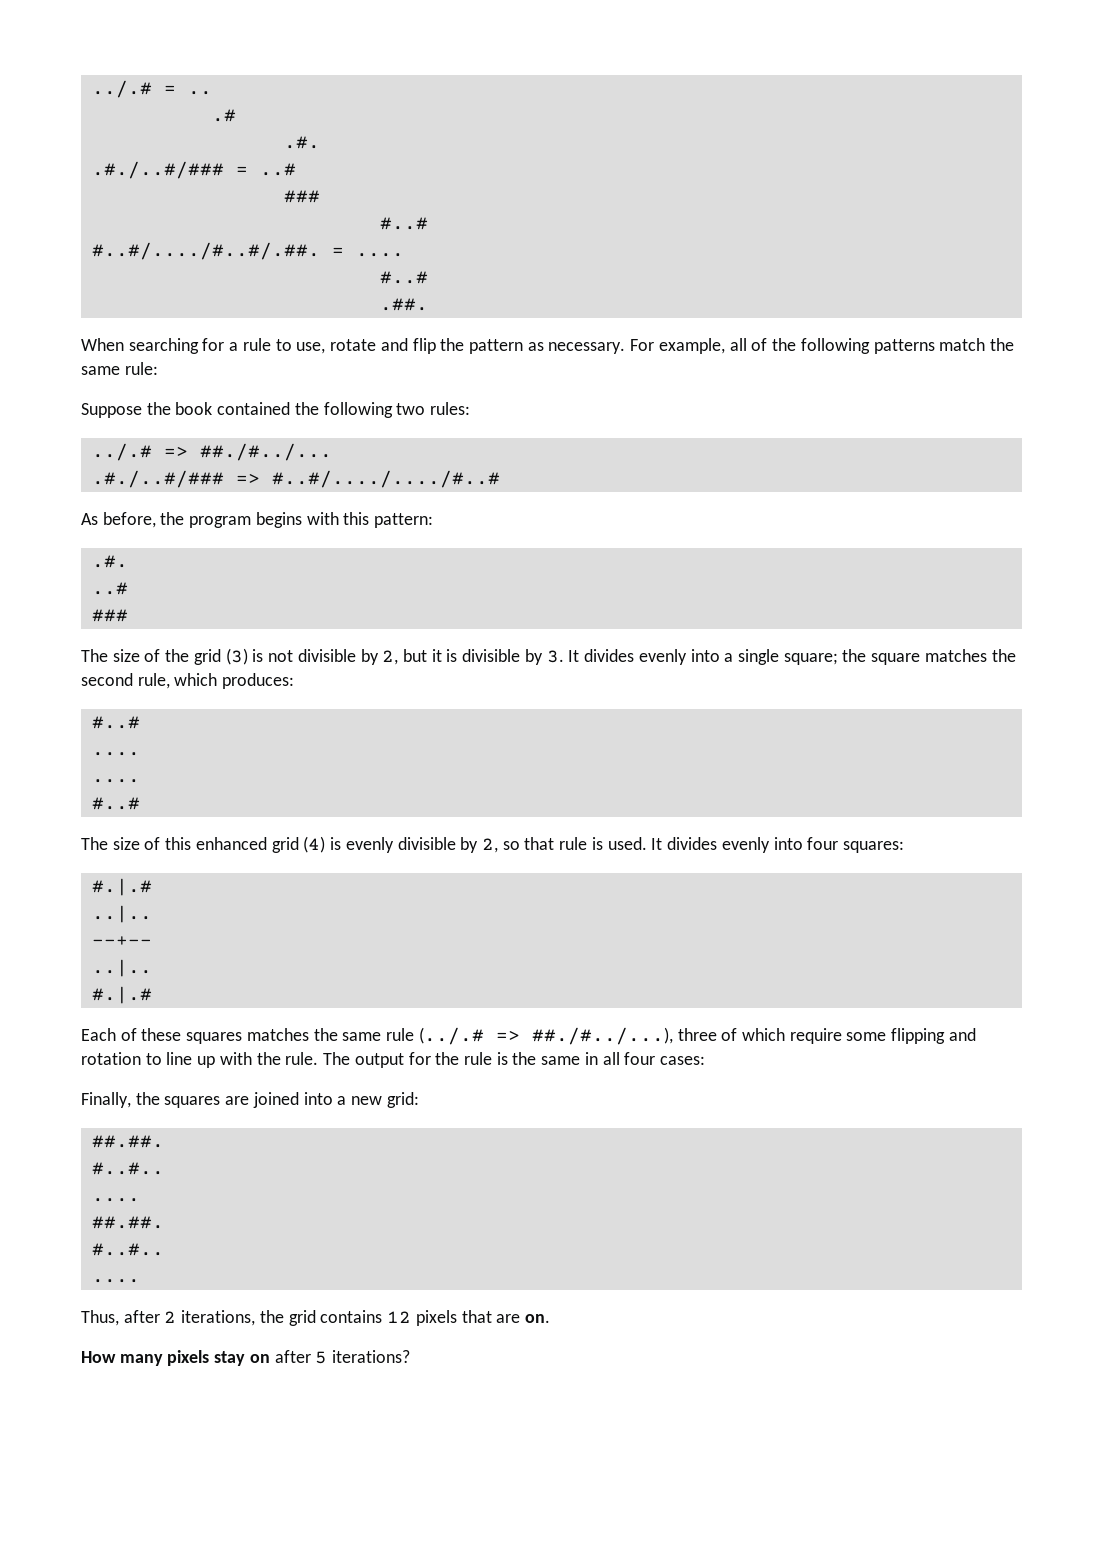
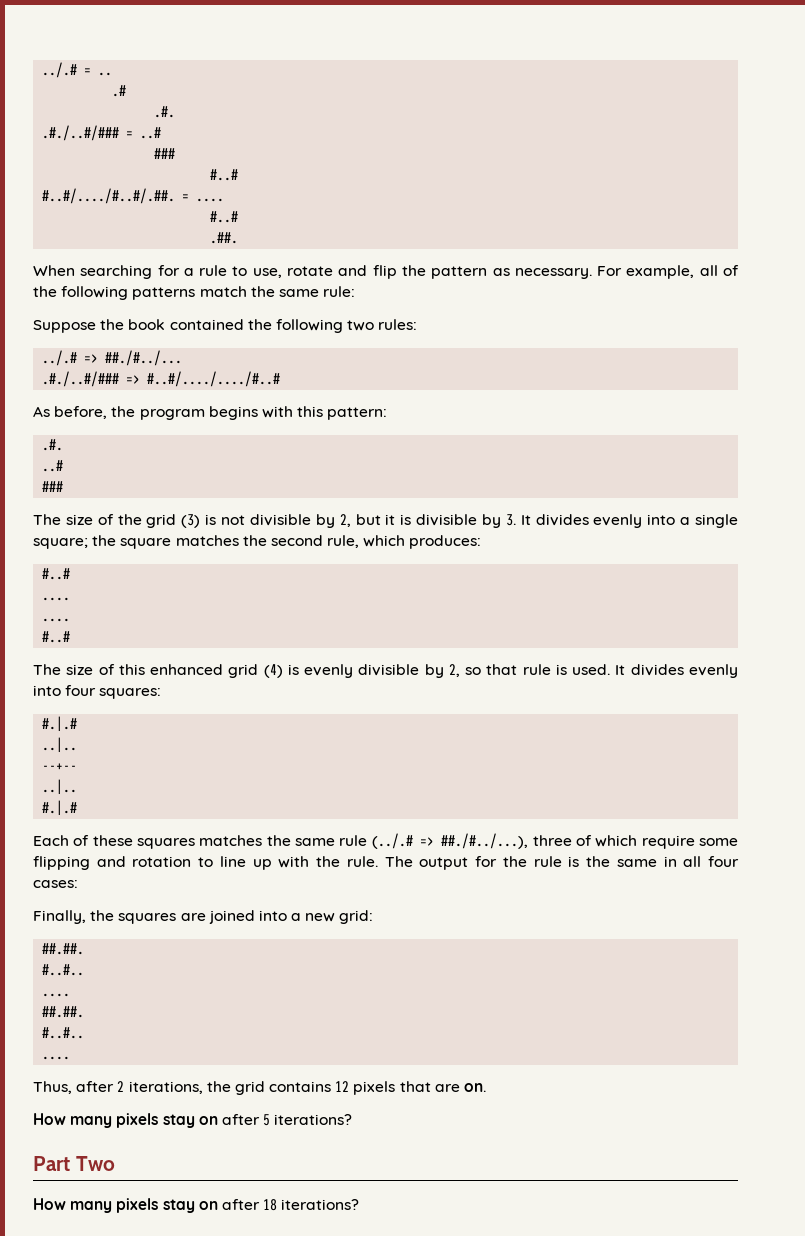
(411, 1356) none -> [33,1156,115,1171] [33,1198,360,1213] // Part Two // How many pixels stay on after 18 iterations?

